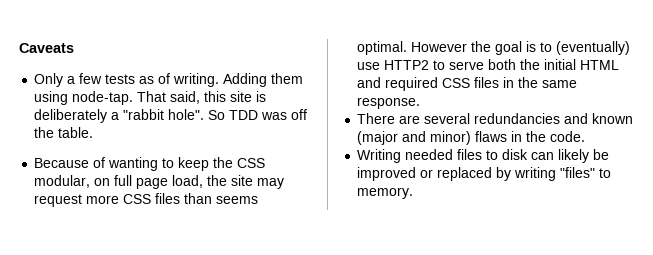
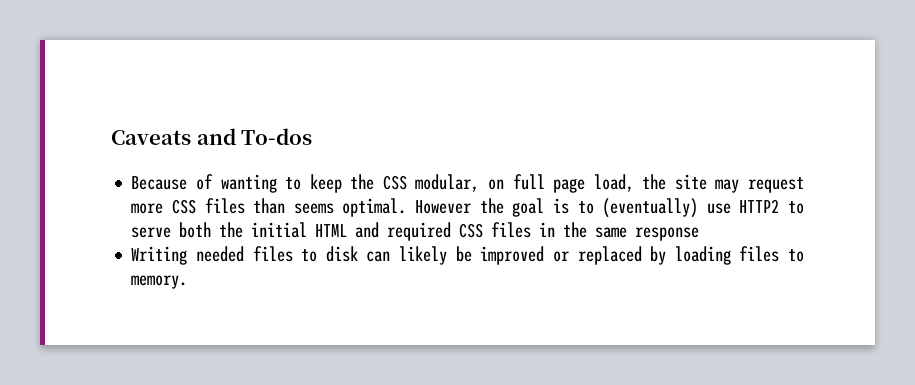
[34,73,304,87] [34,91,267,105] [34,109,308,123] [34,127,94,138] // Only a few tests as of writing. Adding them using node-tap. That said, this site is deliberately a "rabbit hole". So TDD was off the table. -> [196,128,313,145] and To-dos
[357,97,421,109] [357,113,634,124] [357,131,586,145] response. // There are several redundancies and known (major and minor) flaws in the code. -> [635,227,700,241] response
[514,167,596,181] writing "files" -> [674,246,780,265] loading files

